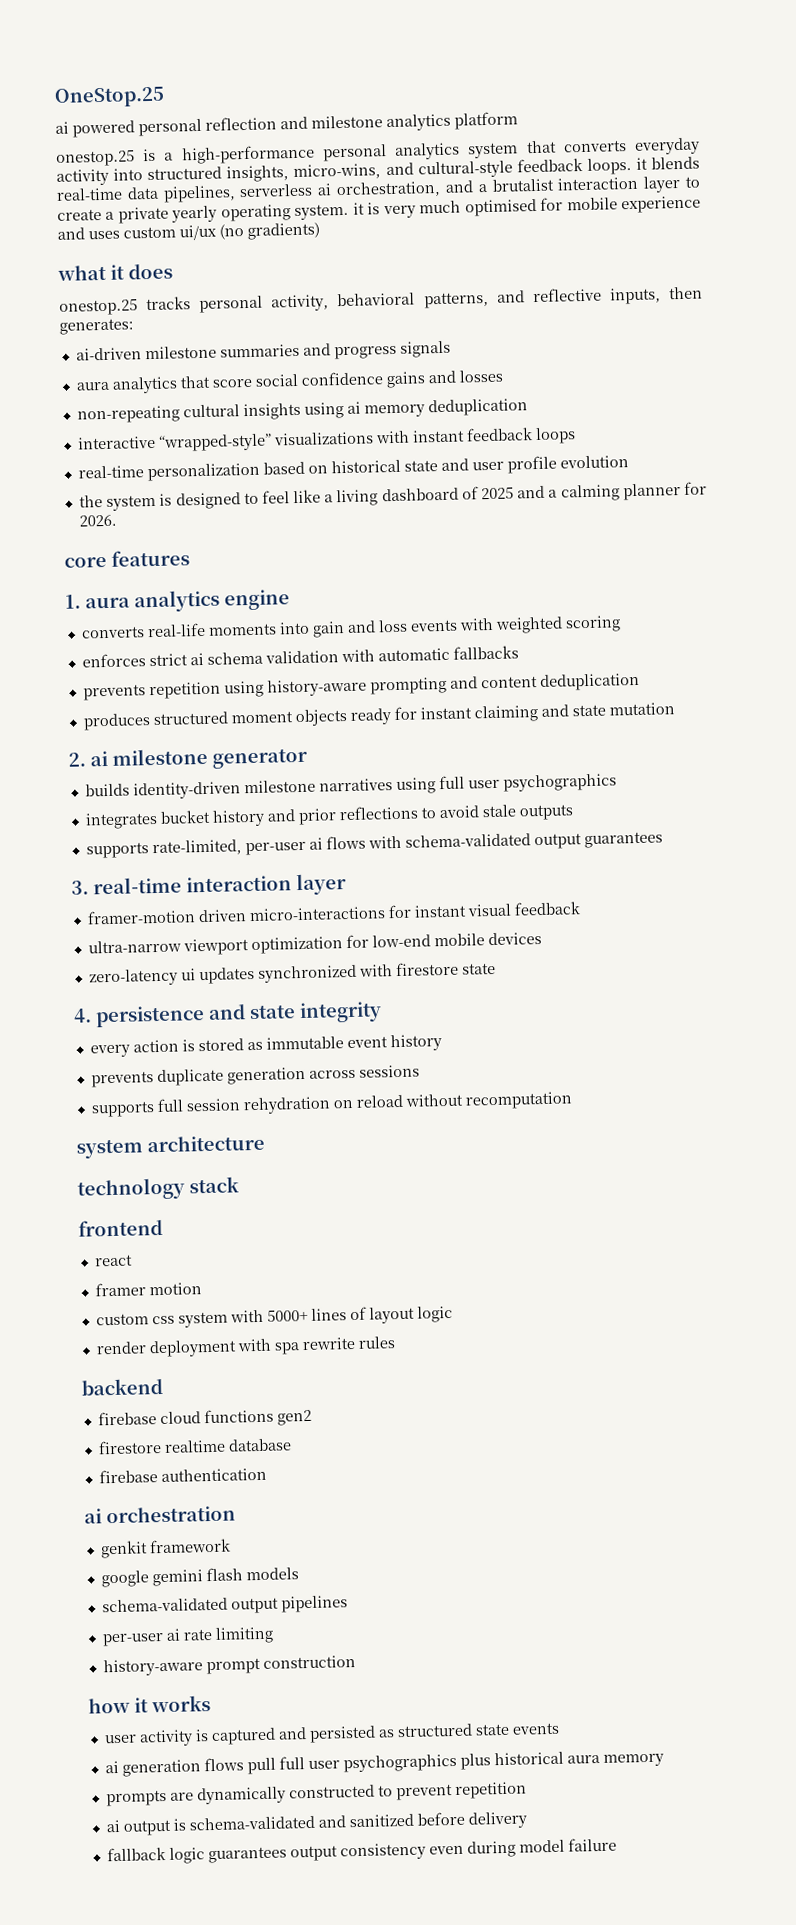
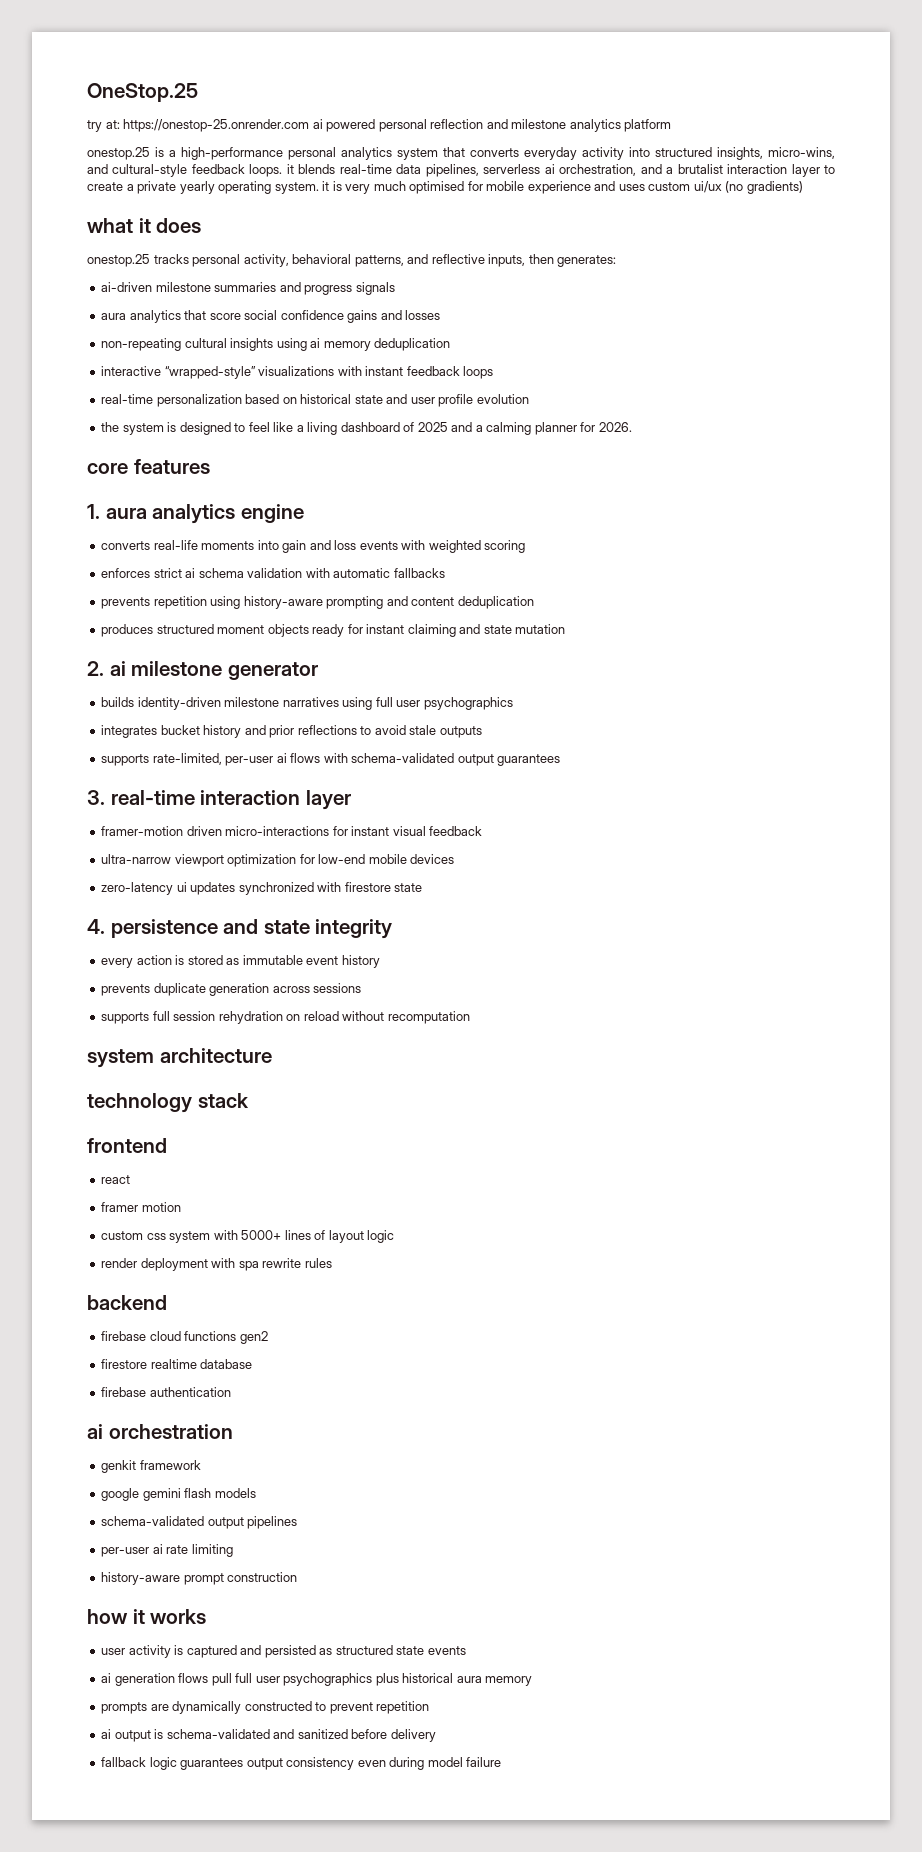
(165, 97) none -> [87,119,310,132] try at: https://onestop-25.onrender.com

